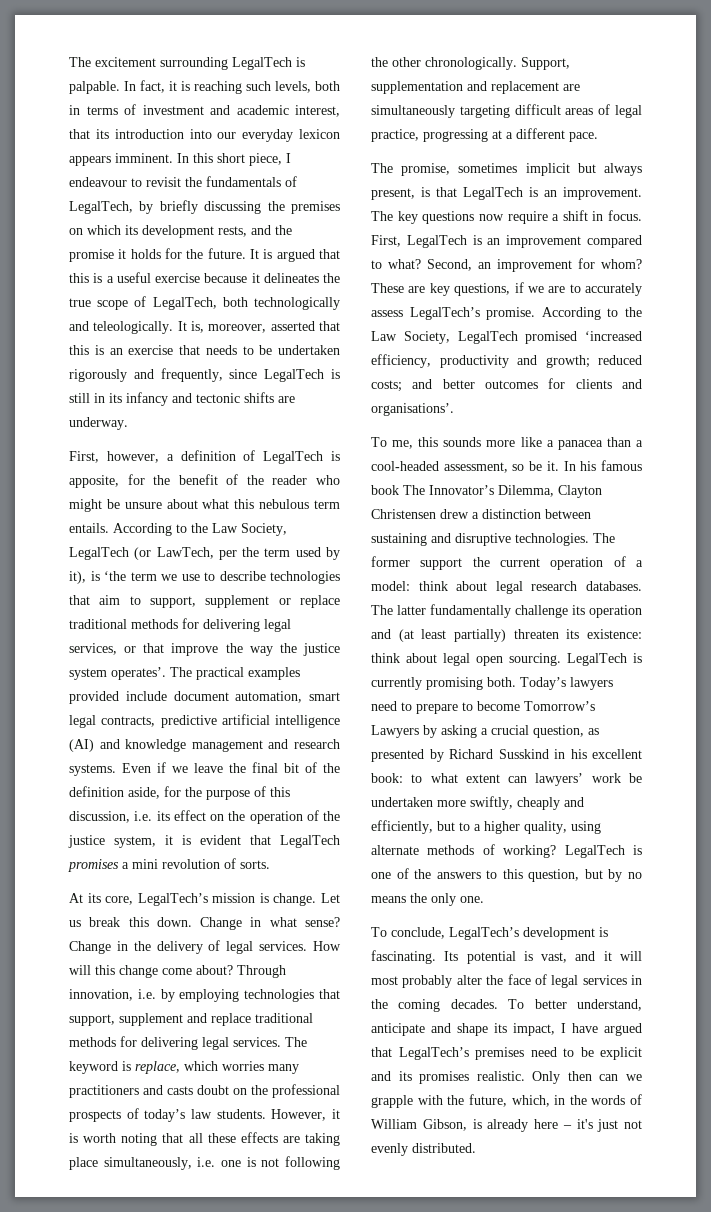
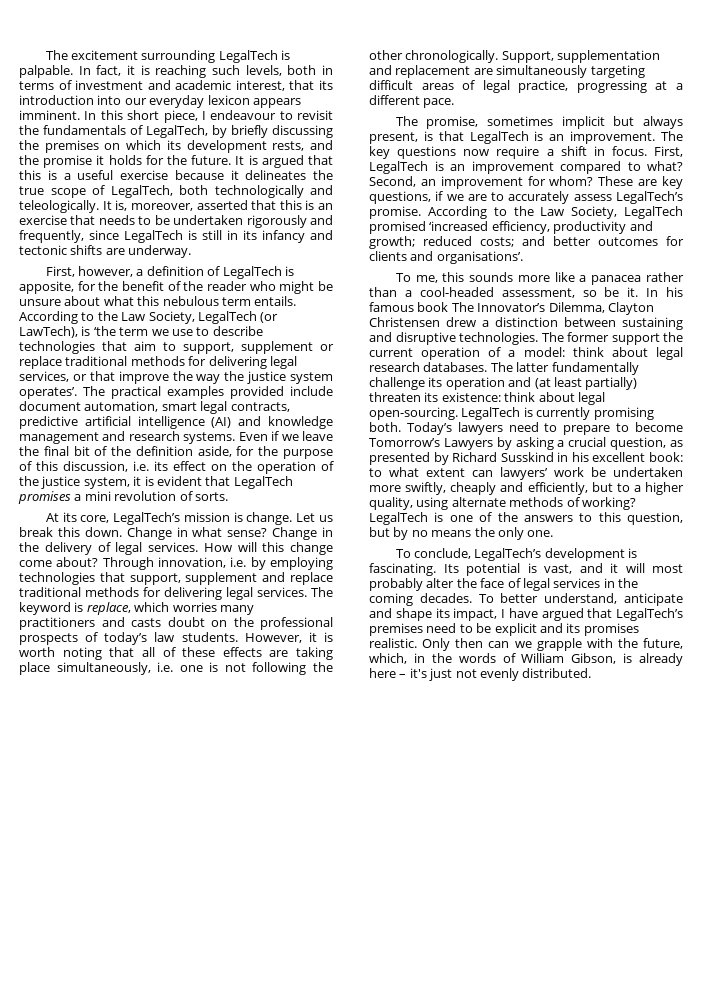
[156,547,340,560] [69,571,86,584] LawTech, per the term used by it), -> [19,326,78,338] LawTech),
(203, 1138) none -> [162,647,176,657] of
(603, 445) none -> [646,272,684,282] rather
[476,653,561,666] open sourcing. -> [369,407,458,420] open-sourcing.

